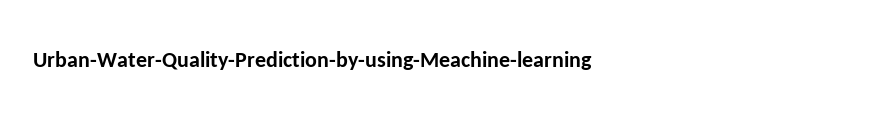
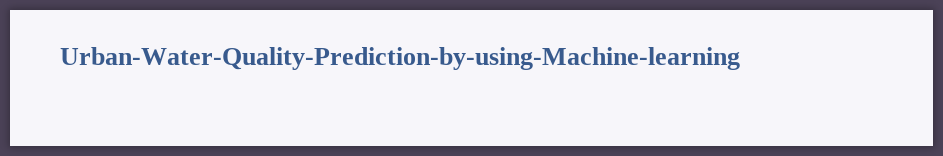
[33,51,592,70] Urban-Water-Quality-Prediction-by-using-Meachine-learning -> [60,47,740,70] Urban-Water-Quality-Prediction-by-using-Machine-learning

